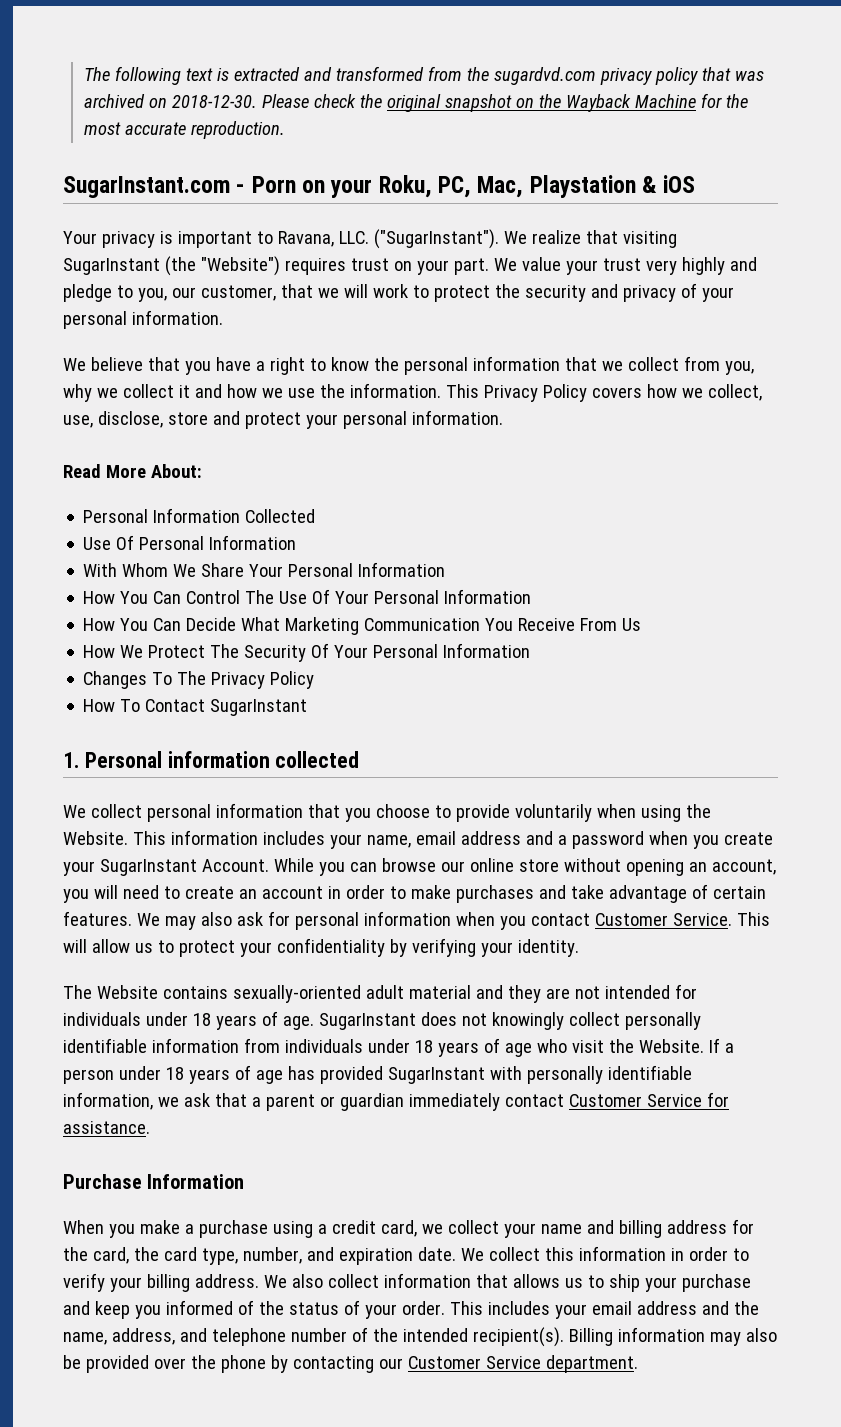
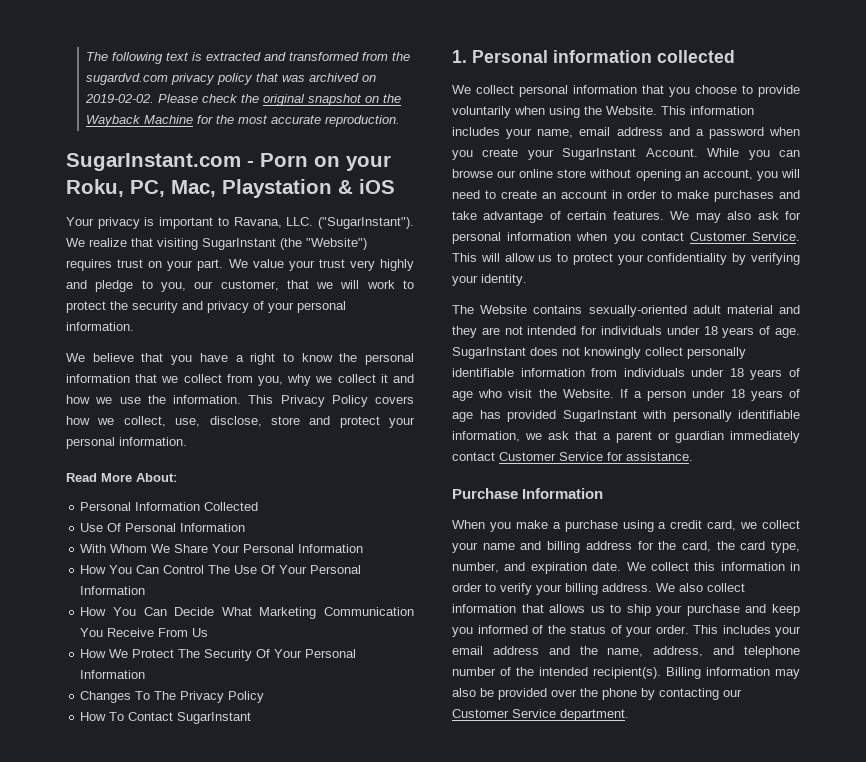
[171,95,257,108] 2018-12-30. -> [85,94,155,103] 2019-02-02.

